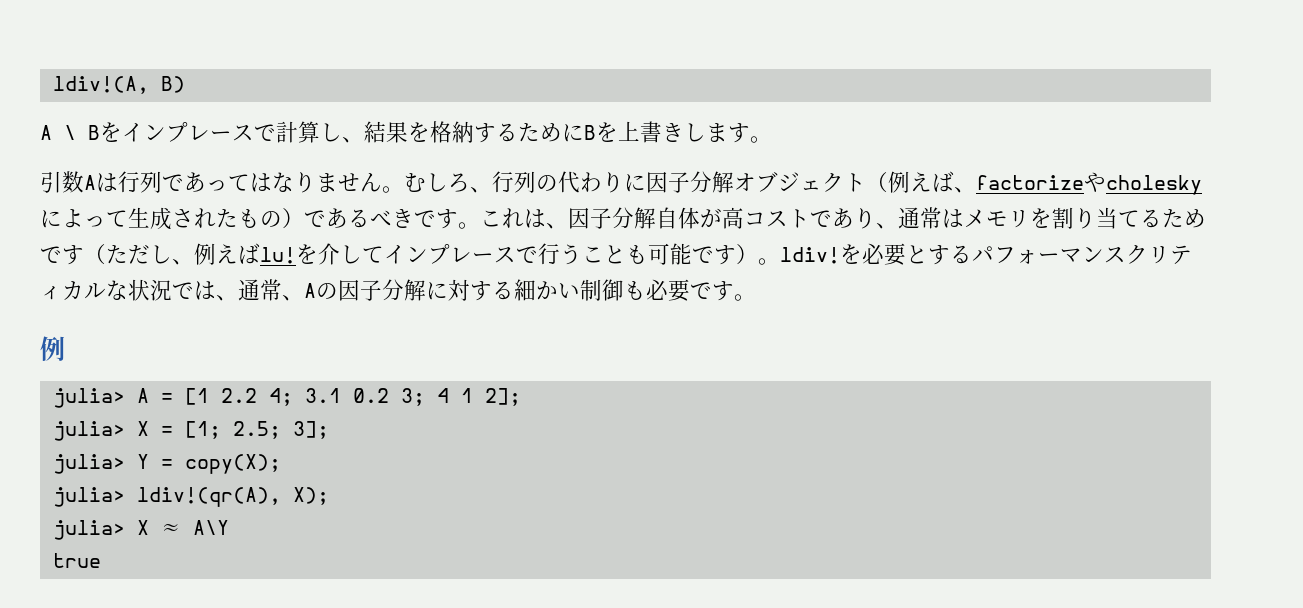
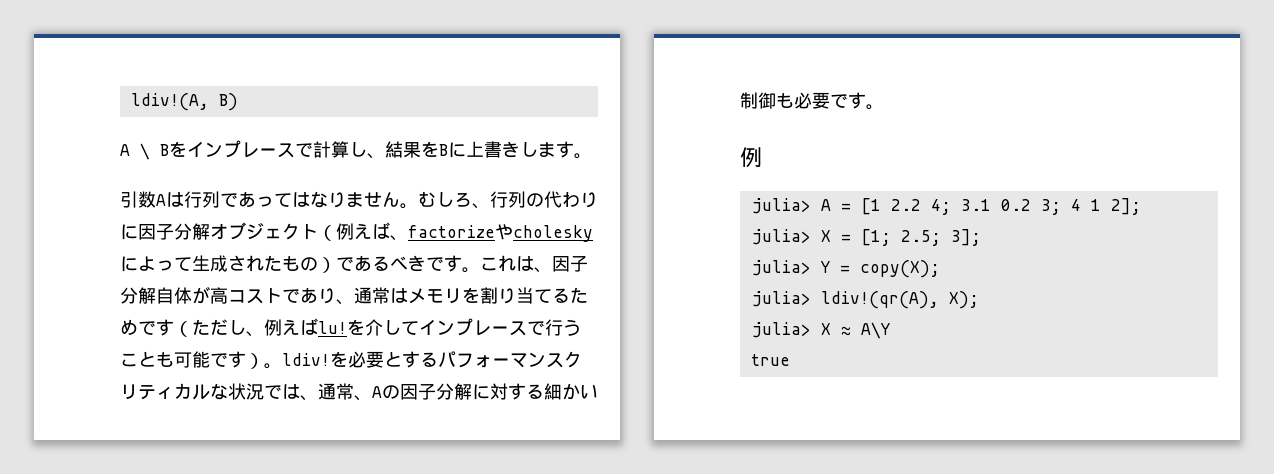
[430,121,618,143] 格納するためにBを -> [439,142,466,158] Bに

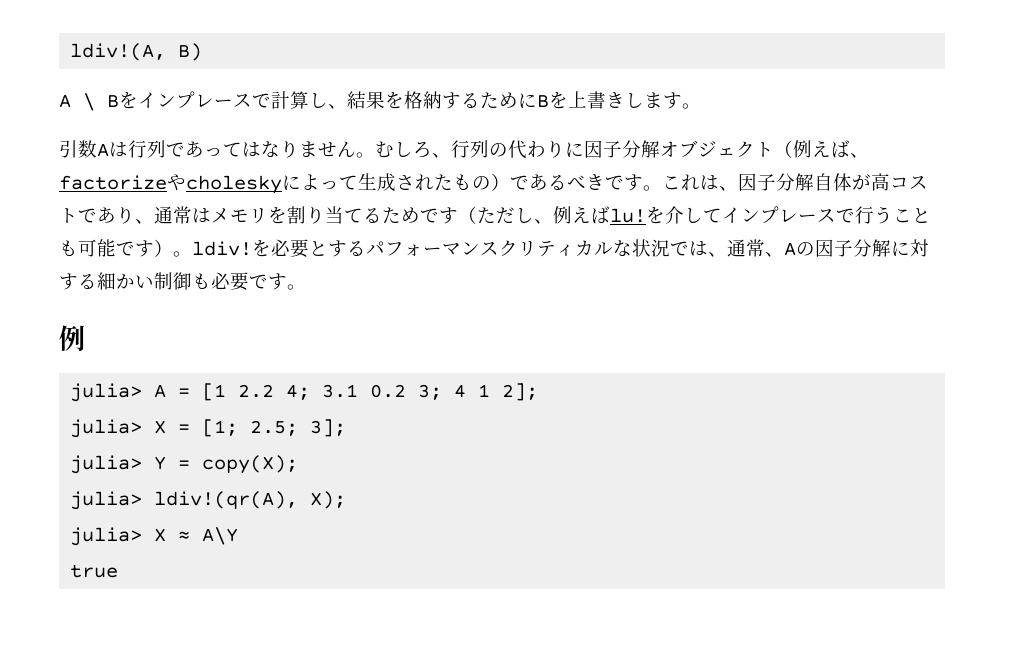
[439,142,466,158] Bに -> [404,91,568,109] 格納するためにBを

